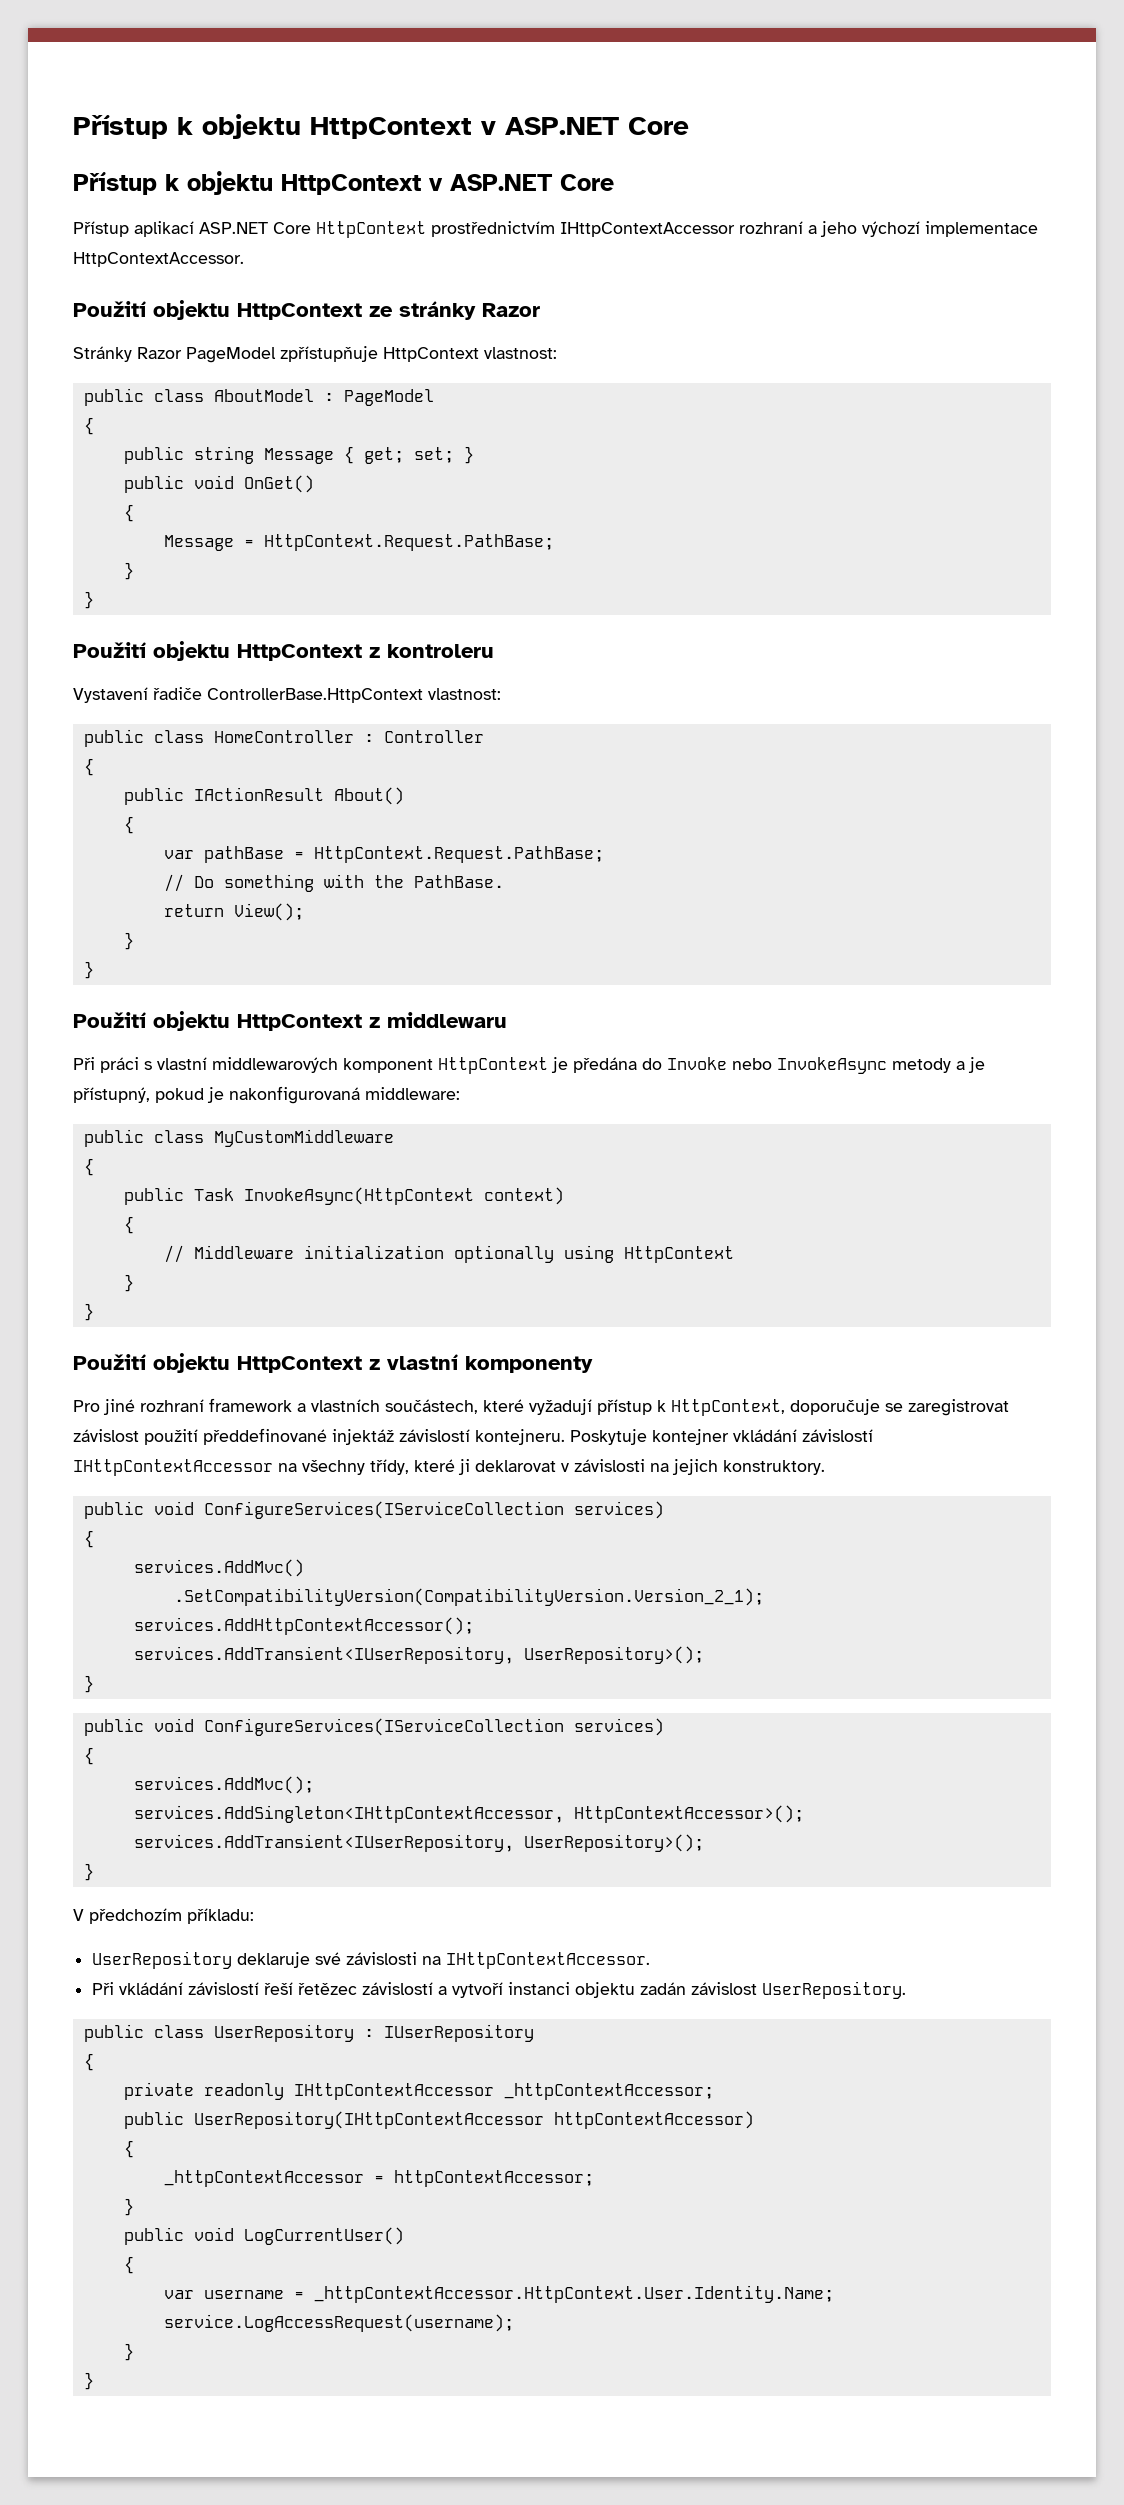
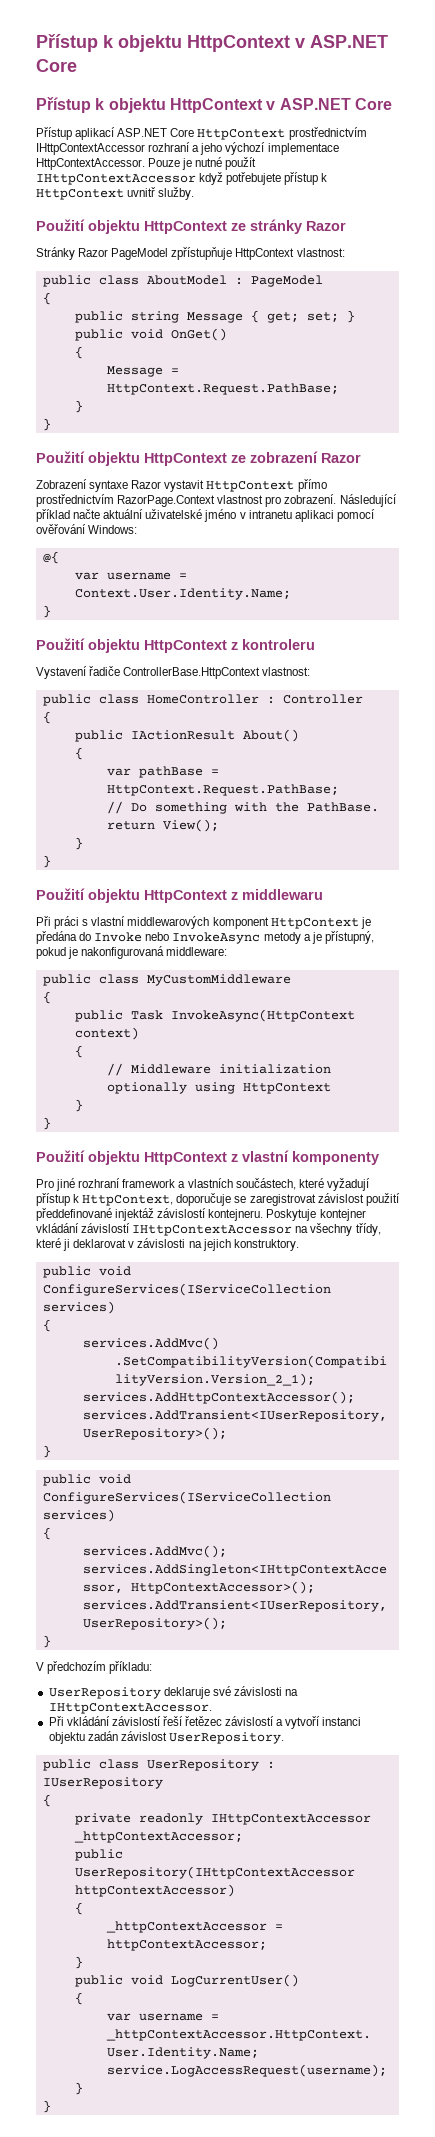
(244, 259) none -> [148,157,257,170] [36,172,328,185] [36,187,195,200] Pouze je nutné použít IHttpContextAccessor když potřebujete přístup k HttpContext uvnitř služby.
(94, 600) none -> [36,451,361,466] [36,479,327,492] [36,494,397,507] [36,509,375,522] [36,524,138,534] [42,551,59,564] [74,572,187,580] [74,588,291,600] [42,605,51,618] // Použití objektu HttpContext ze zobrazení Razor // Zobrazení syntaxe Razor vystavit HttpContext přímo prostřednictvím RazorPage.Context vlastnost pro zobrazení. Následující příklad načte aktuální uživatelské jméno v intranetu aplikaci pomocí ověřování Windows: // @{ // var username = Context.User.Identity.Name; // }

